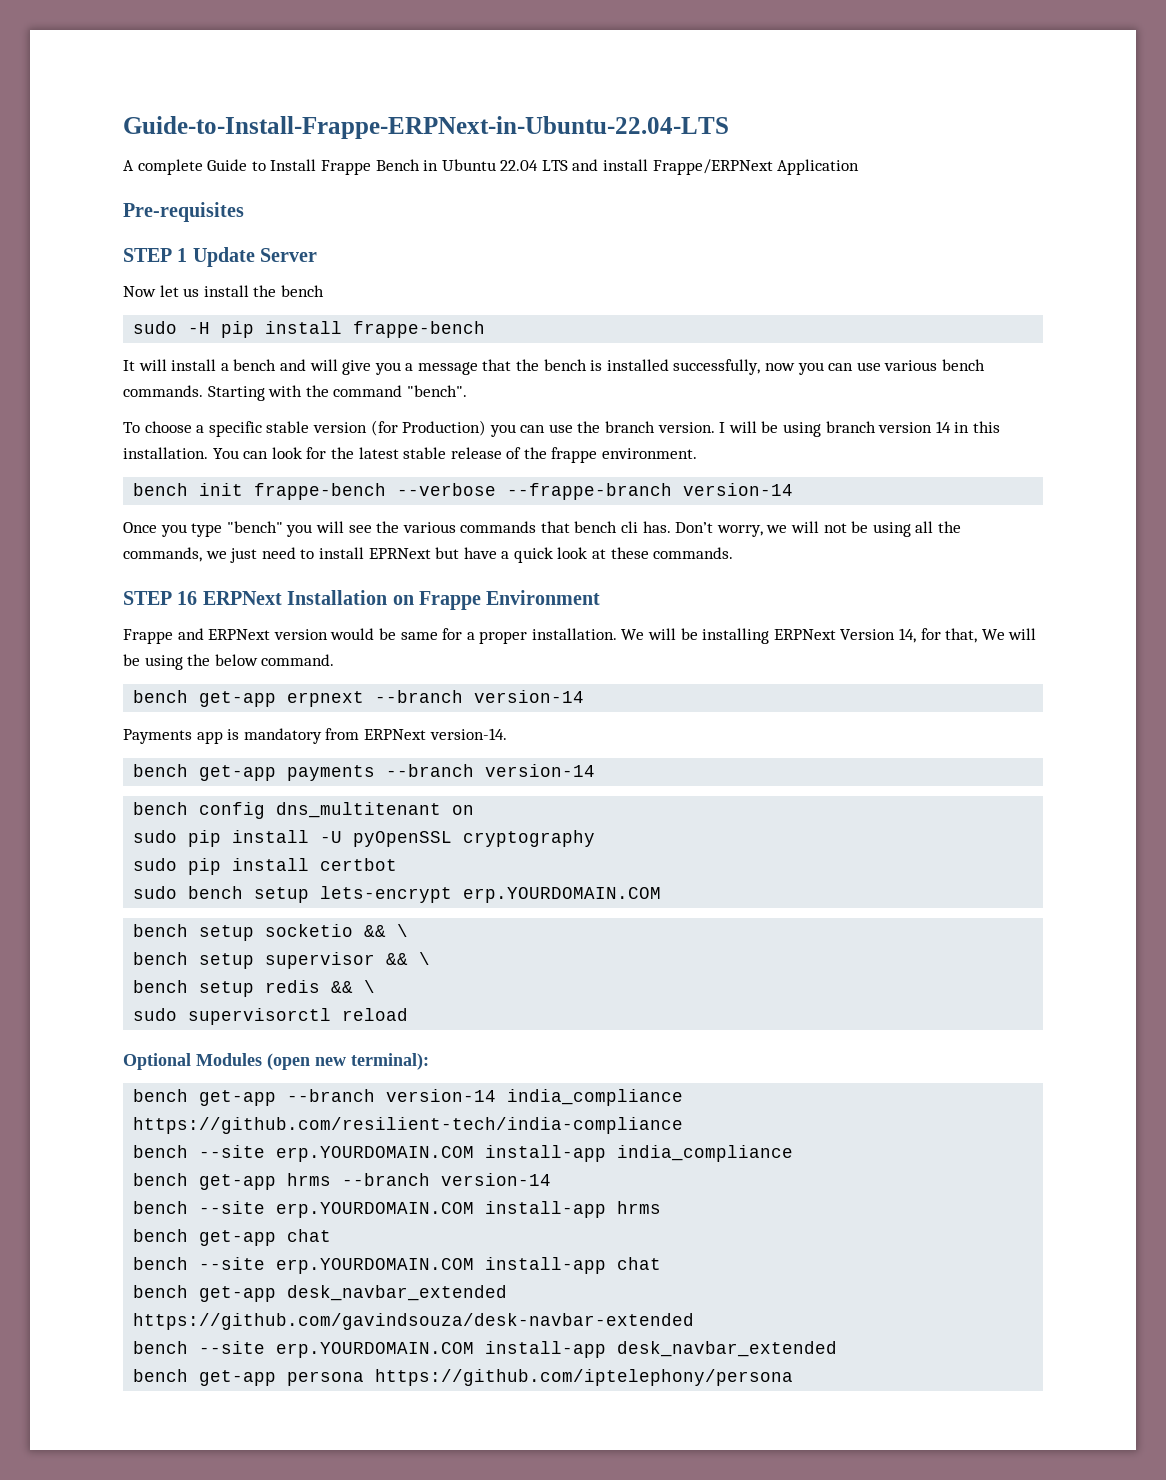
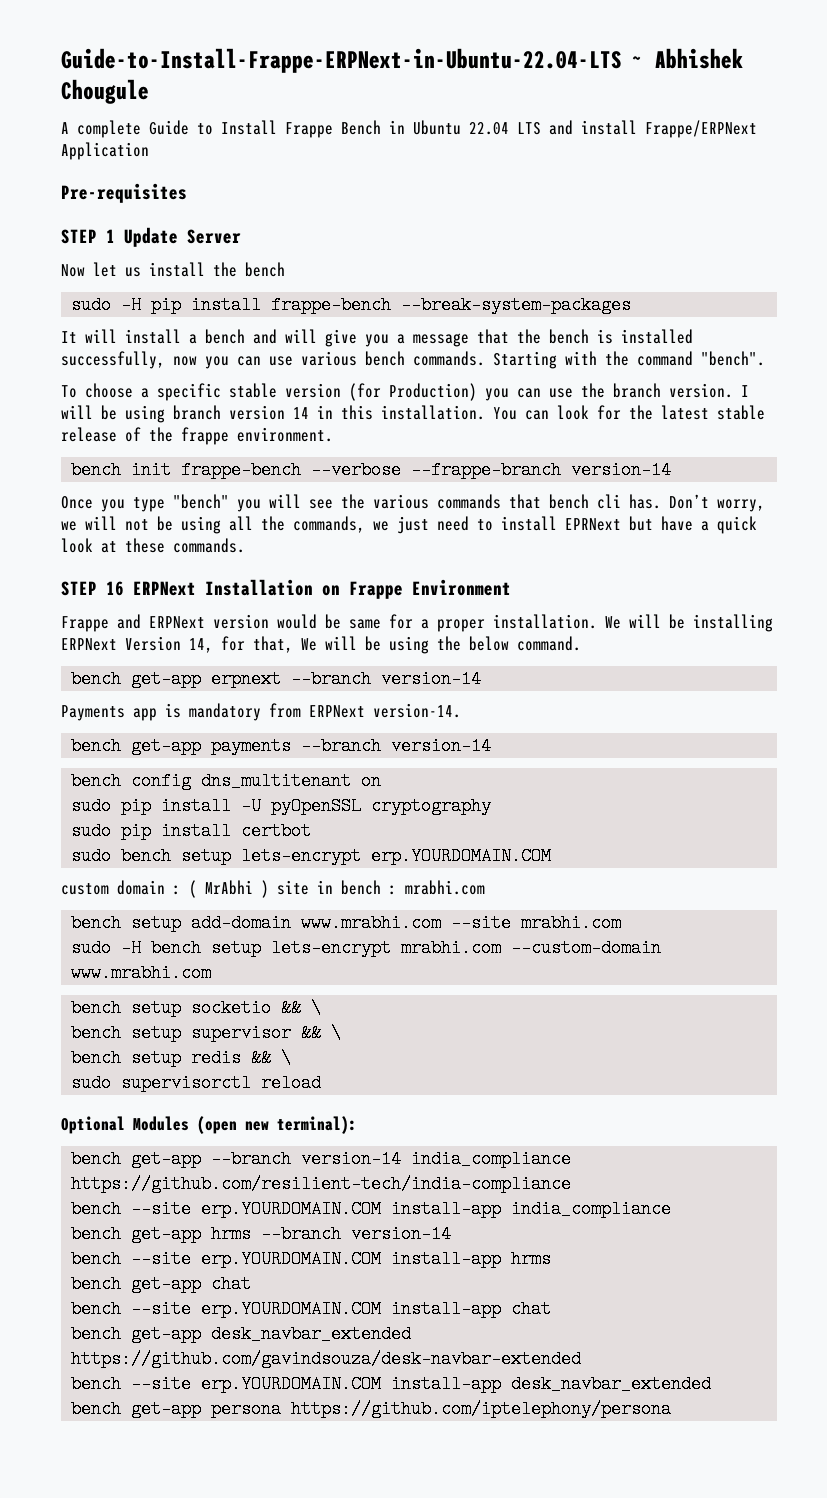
(729, 127) none -> [632,48,743,69] [61,79,149,104] ~ Abhishek Chougule
(486, 329) none -> [401,296,632,314] --break-system-packages
(662, 895) none -> [61,880,485,898] [71,914,622,932] [71,939,662,957] [71,964,212,982] // custom domain : ( MrAbhi ) site in bench : mrabhi.com // bench setup add-domain www.mrabhi.com --site mrabhi.com // sudo -H bench setup lets-encrypt mrabhi.com --custom-domain www.mrabhi.com

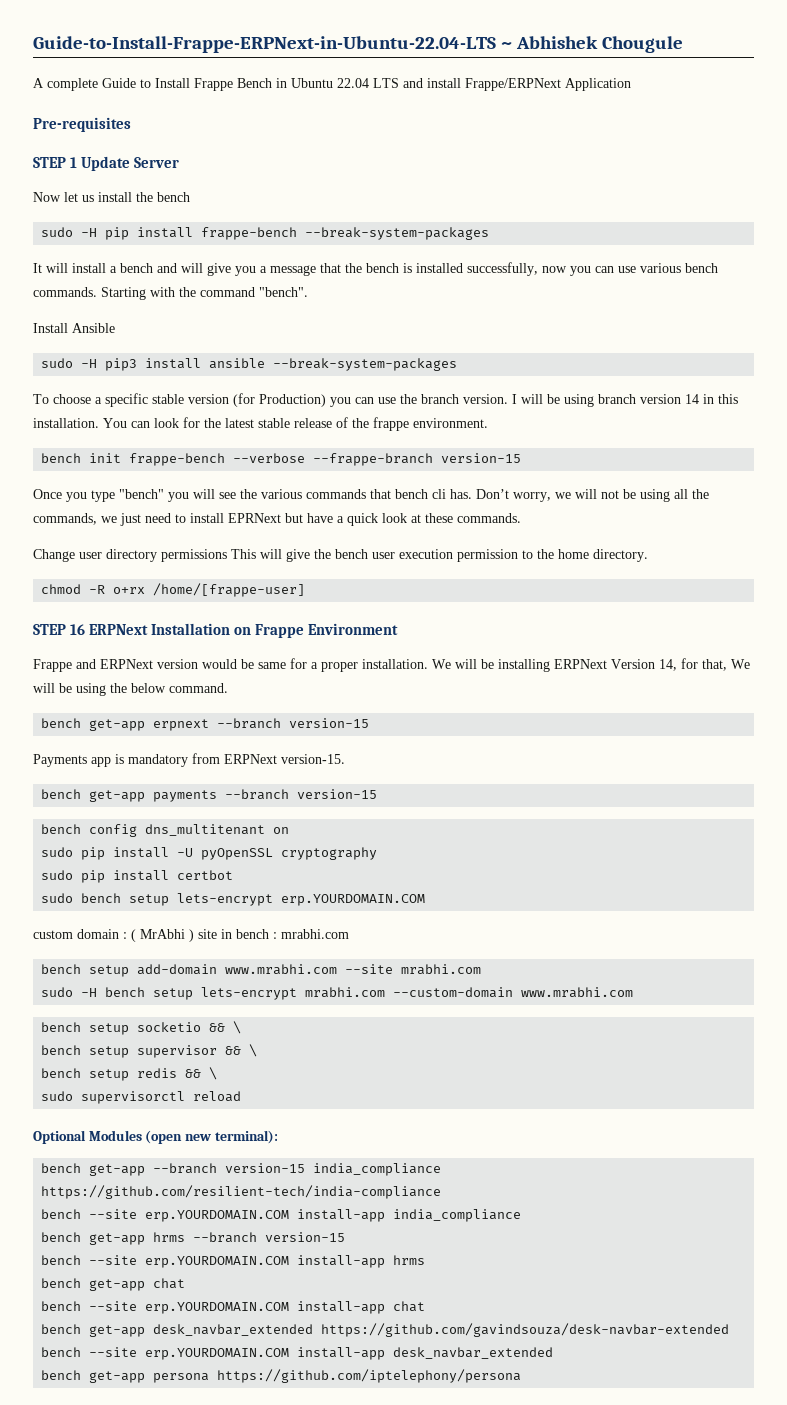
(765, 358) none -> [33,323,115,333] [41,358,458,371] // Install Ansible // sudo -H pip3 install ansible --break-system-packages
[571,461,672,479] version-14 -> [441,453,522,463] version-15
(245, 545) none -> [33,549,648,562] [41,583,306,597] // Change user directory permissions This will give the bench user execution permission to the home directory. // chmod -R o+rx /home/[frappe-user]
[381,670,482,688] version-14 -> [289,718,370,728] version-15
[373,703,461,718] version-14. -> [281,754,345,764] version-15.
[391,737,492,755] version-14 -> [297,789,378,799] version-15
[301,1150,402,1168] version-14 -> [225,1163,306,1173] version-15
[351,1225,452,1243] version-14 -> [265,1232,346,1242] version-15

